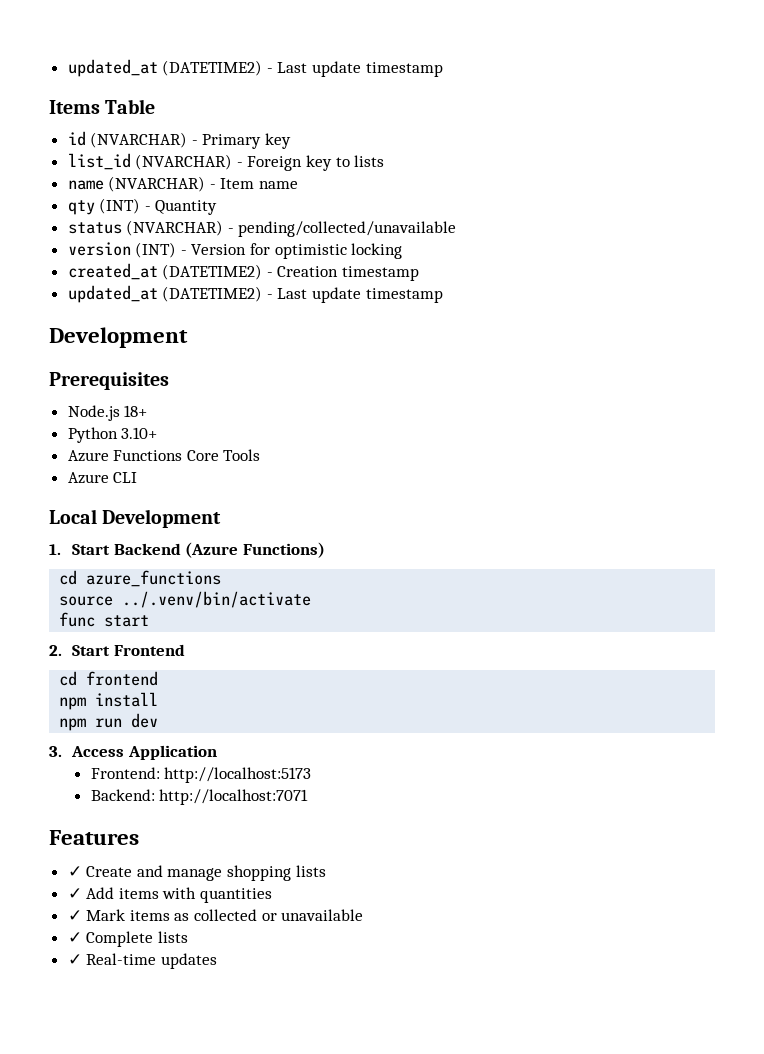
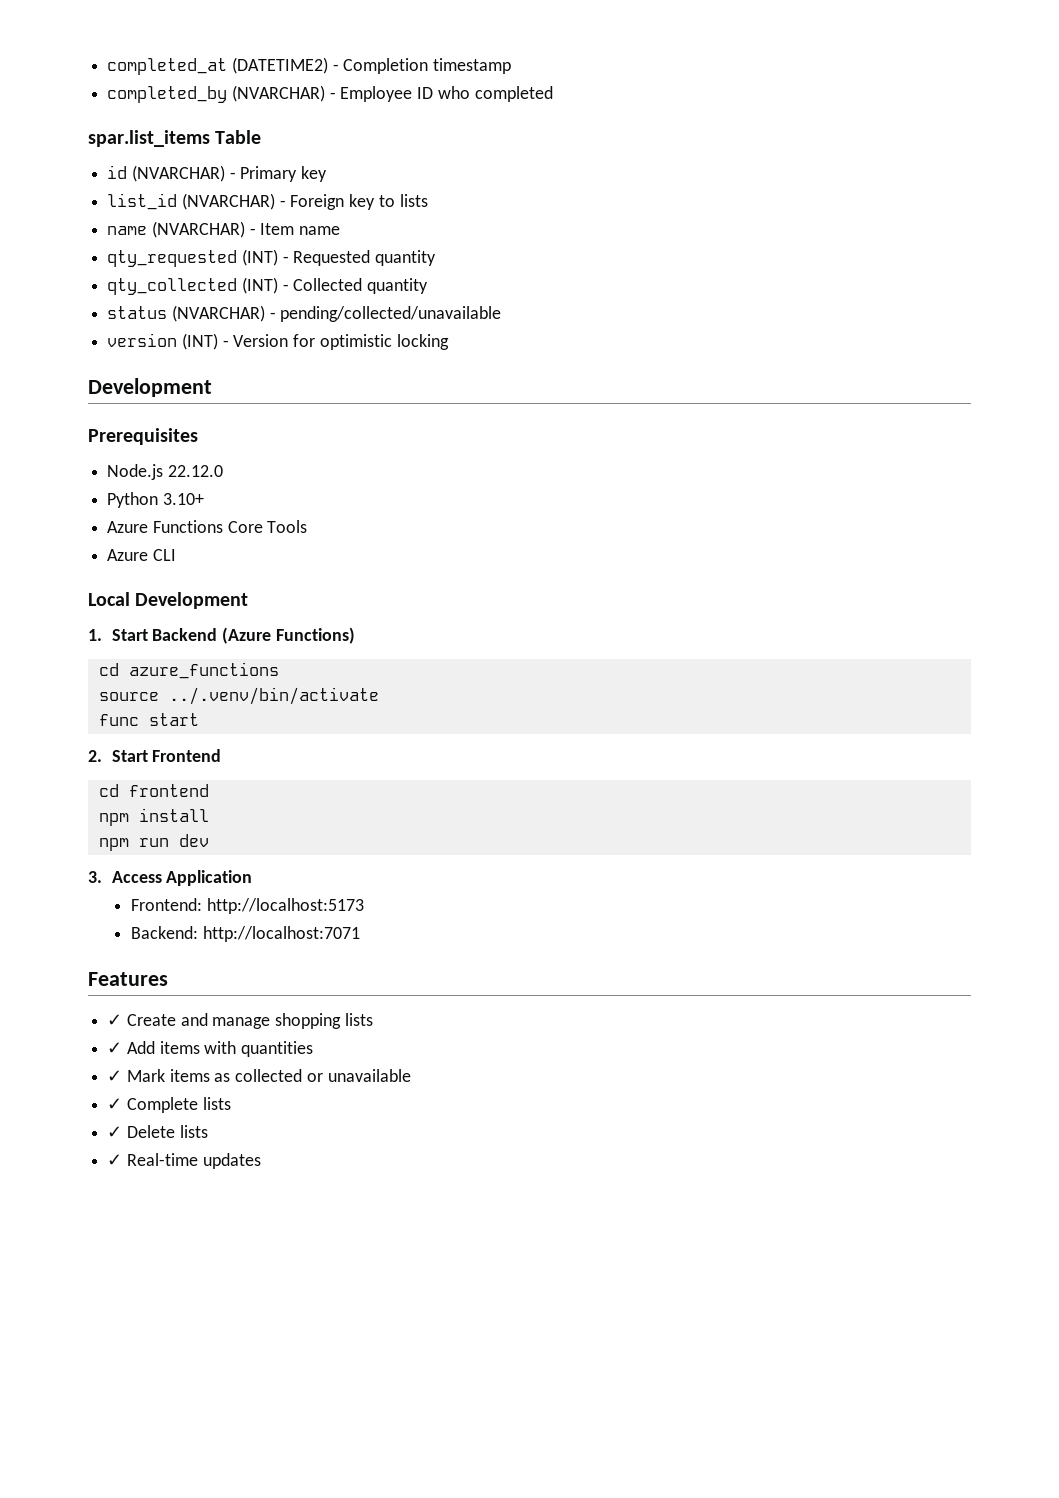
[67,59,443,77] [49,100,100,114] updated_at (DATETIME2) - Last update timestamp // Items -> [107,57,512,75] [107,85,553,103] [88,130,210,147] completed_at (DATETIME2) - Completion timestamp // completed_by (NVARCHAR) - Employee ID who completed // spar.list_items
[67,198,218,215] qty (INT) - Quantity -> [107,249,437,267] [107,277,429,295] qty_requested (INT) - Requested quantity // qty_collected (INT) - Collected quantity
[67,263,420,281] [67,285,443,303] // created_at (DATETIME2) - Creation timestamp // updated_at (DATETIME2) - Last update timestamp -> (449, 342) none
[124,405,148,417] 18+ -> [167,465,223,477] 22.12.0
(188, 937) none -> [107,1125,208,1138] // ✓ Delete lists

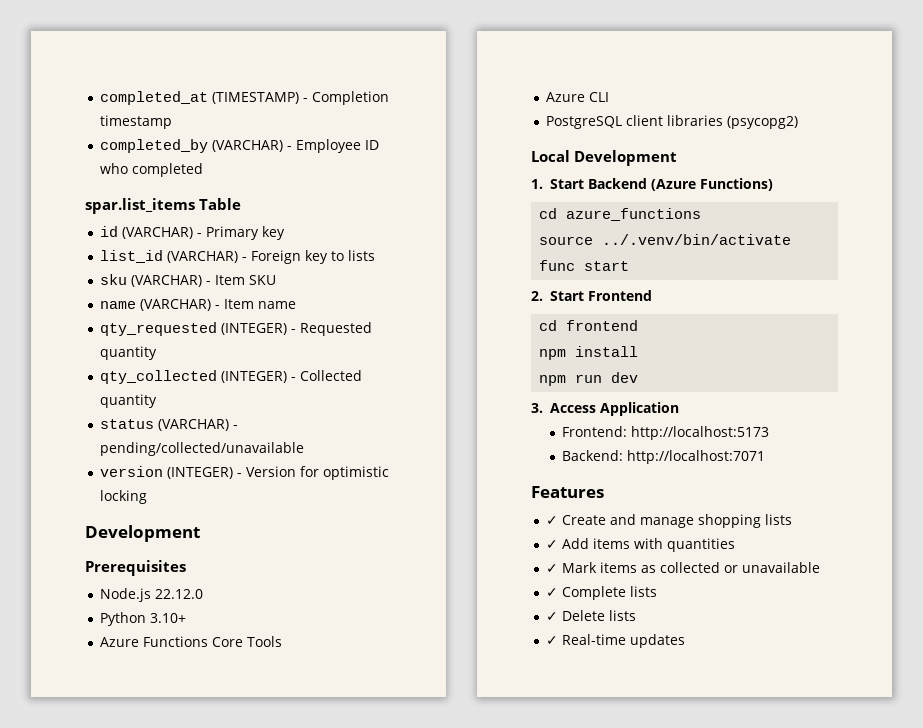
[231,57,328,74] (DATETIME2) -> [212,92,300,104] (TIMESTAMP)
[231,85,325,102] (NVARCHAR) -> [212,140,284,152] (VARCHAR)
[131,165,225,182] (NVARCHAR) -> [122,227,194,239] (VARCHAR)
[181,193,275,210] (NVARCHAR) -> [167,251,239,263] (VARCHAR)
[107,221,245,238] // name (NVARCHAR) -> [100,274,277,287] [100,299,212,311] // sku (VARCHAR) - Item SKU // name (VARCHAR)
[241,249,278,266] (INT) -> [221,323,288,335] (INTEGER)
[241,277,278,294] (INT) -> [221,371,288,383] (INTEGER)
[171,305,265,322] (NVARCHAR) -> [158,419,230,431] (VARCHAR)
[181,333,218,350] (INT) -> [167,467,234,479] (INTEGER)
(176, 555) none -> [546,115,799,129] // PostgreSQL client libraries (psycopg2)

